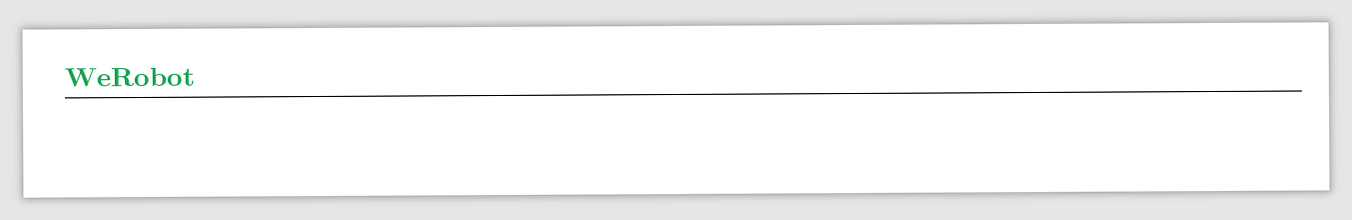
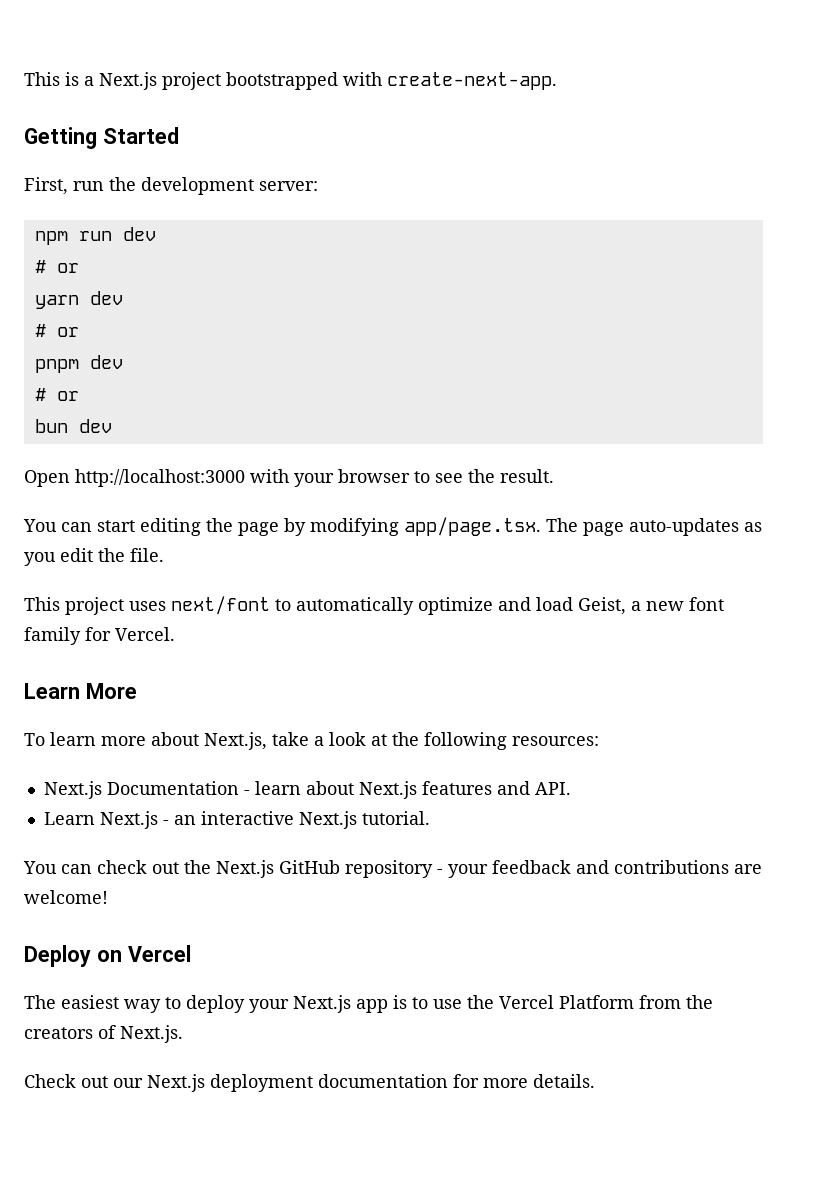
[64,67,195,87] WeRobot -> [24,72,557,90] [24,127,179,149] [24,177,318,195] [34,227,156,245] [34,260,79,273] [34,291,123,309] [34,324,79,337] [34,355,123,373] [34,388,79,401] [34,419,112,433] [24,469,554,487] [23,517,762,536] [24,548,164,566] [24,596,724,615] [24,627,175,645] [24,683,137,699] [24,732,599,750] [43,781,571,799] [43,811,430,829] [23,860,762,878] [24,890,108,904] [24,945,191,967] [24,995,713,1013] [24,1025,183,1043] [24,1074,595,1092] This is a Next.js project bootstrapped with create-next-app. // Getting Started // First, run the development server: // npm run dev // # or // yarn dev // # or // pnpm dev // # or // bun dev // Open http://localhost:3000 with your browser to see the result. // You can start editing the page by modifying app/page.tsx. The page auto-updates as you edit the file. // This project uses next/font to automatically optimize and load Geist, a new font family for Vercel. // Learn More // To learn more about Next.js, take a look at the following resources: // Next.js Documentation - learn about Next.js features and API. // Learn Next.js - an interactive Next.js tutorial. // You can check out the Next.js GitHub repository - your feedback and contributions are welcome! // Deploy on Vercel // The easiest way to deploy your Next.js app is to use the Vercel Platform from the creators of Next.js. // Check out our Next.js deployment documentation for more details.

